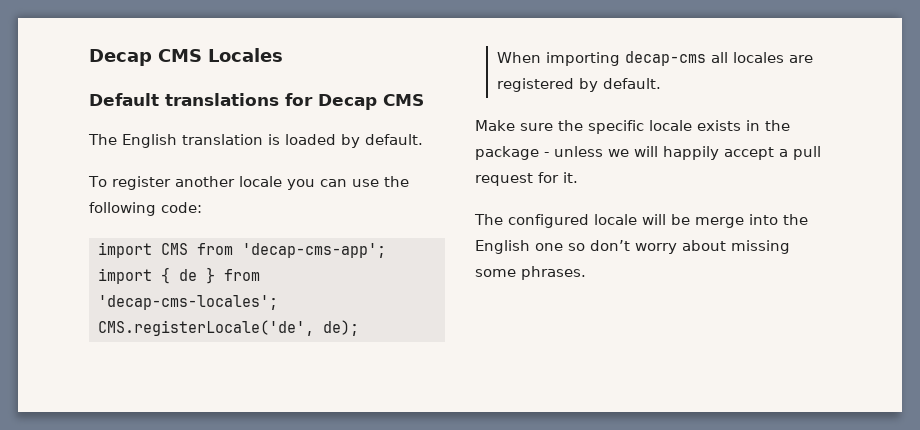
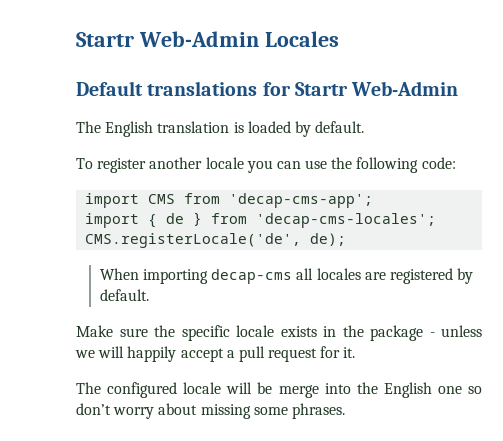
[89,49,202,66] Decap CMS -> [76,31,259,47] Startr Web-Admin
[318,94,424,110] Decap CMS -> [294,81,459,96] Startr Web-Admin

